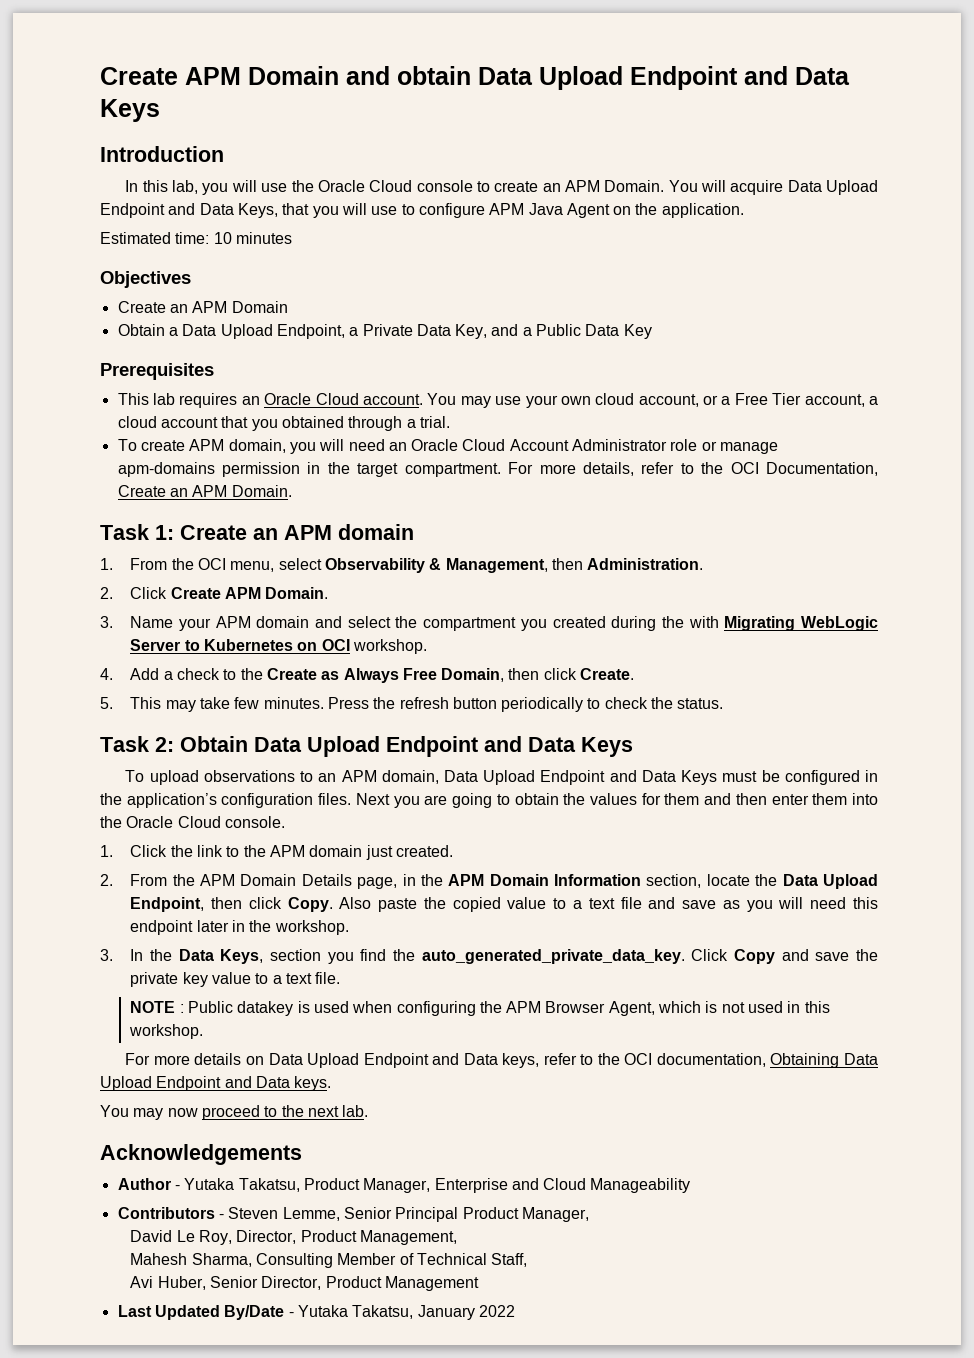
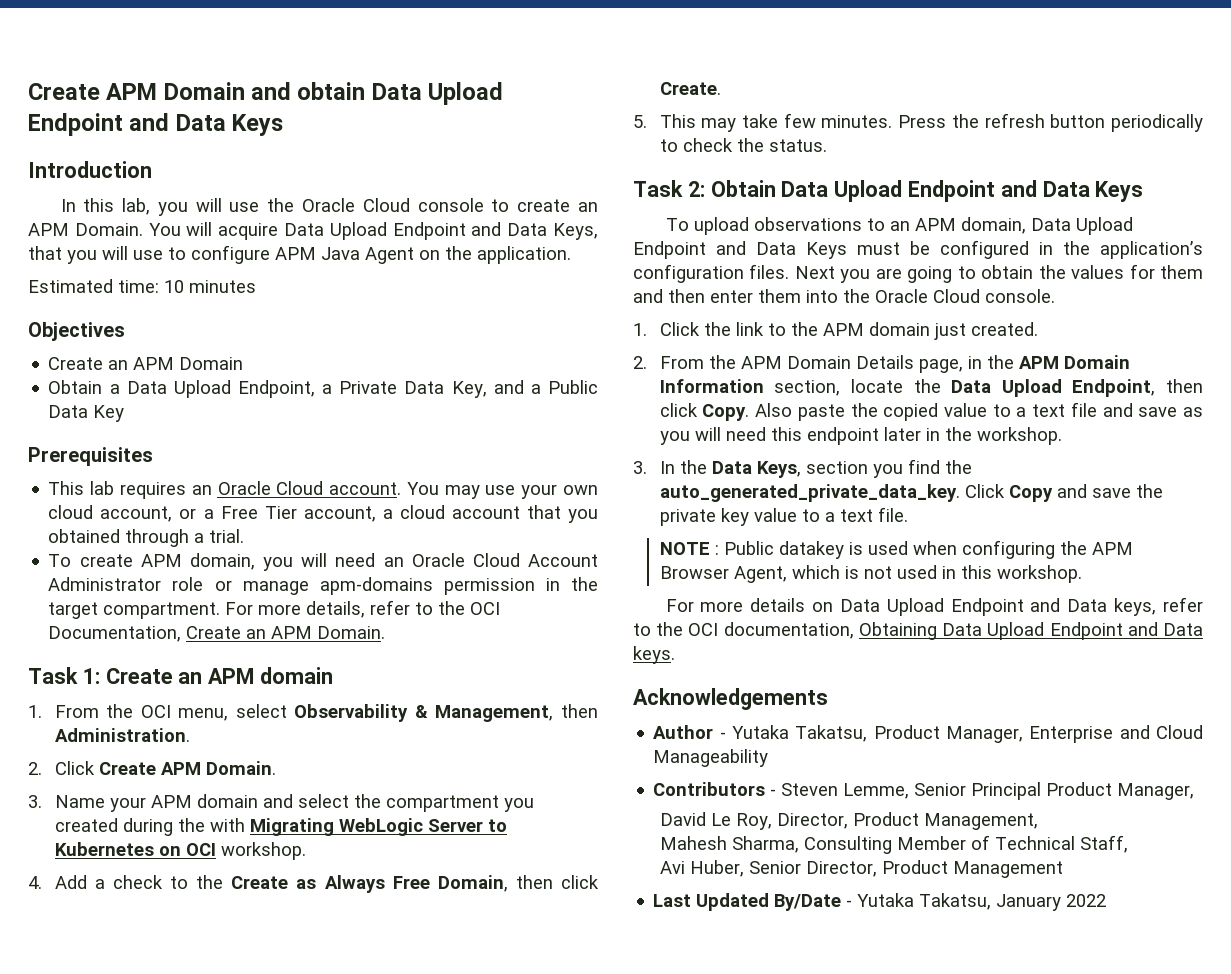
[100,1105,369,1120] // You may now proceed to the next lab. -> (675, 655) none

